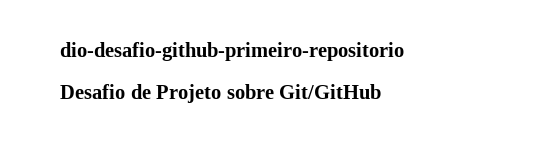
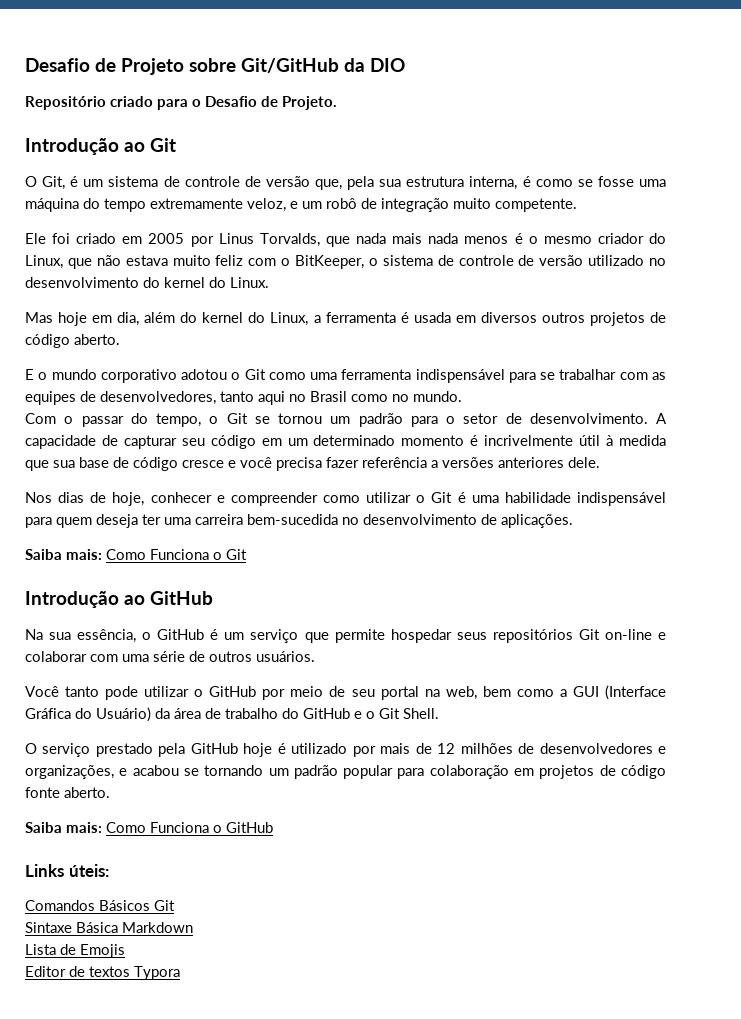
[60,42,404,61] dio-desafio-github-primeiro-repositorio // -> (25, 65) none
(382, 91) none -> [344,58,405,72] [25,96,337,110] [25,138,176,155] [25,176,666,190] [25,198,577,212] [25,233,667,247] [25,255,666,269] [25,277,269,288] [25,312,666,326] [25,334,120,348] [25,369,666,383] [25,391,462,405] [25,413,667,427] [25,435,666,449] [25,457,600,471] [25,492,667,506] [25,514,573,528] [25,549,247,560] [25,591,213,608] [25,629,667,643] [25,651,315,662] [25,685,666,700] [25,707,439,722] [25,743,666,757] [25,765,666,779] [25,787,110,798] [25,822,273,833] [25,864,109,877] [25,900,175,911] [25,922,193,933] [25,944,125,958] [25,966,180,980] da DIO // Repositório criado para o Desafio de Projeto. // Introdução ao Git // O Git, é um sistema de controle de versão que, pela sua estrutura interna, é como se fosse uma máquina do tempo extremamente veloz, e um robô de integração muito competente. // Ele foi criado em 2005 por Linus Torvalds, que nada mais nada menos é o mesmo criador do Linux, que não estava muito feliz com o BitKeeper, o sistema de controle de versão utilizado no desenvolvimento do kernel do Linux. // Mas hoje em dia, além do kernel do Linux, a ferramenta é usada em diversos outros projetos de código aberto. // E o mundo corporativo adotou o Git como uma ferramenta indispensável para se trabalhar com as equipes de desenvolvedores, tanto aqui no Brasil como no mundo. // Com o passar do tempo, o Git se tornou um padrão para o setor de desenvolvimento. A capacidade de capturar seu código em um determinado momento é incrivelmente útil à medida que sua base de código cresce e você precisa fazer referência a versões anteriores dele. // Nos dias de hoje, conhecer e compreender como utilizar o Git é uma habilidade indispensável para quem deseja ter uma carreira bem-sucedida no desenvolvimento de aplicações. // Saiba mais: Como Funciona o Git // Introdução ao GitHub // Na sua essência, o GitHub é um serviço que permite hospedar seus repositórios Git on-line e colaborar com uma série de outros usuários. // Você tanto pode utilizar o GitHub por meio de seu portal na web, bem como a GUI (Interface Gráfica do Usuário) da área de trabalho do GitHub e o Git Shell. // O serviço prestado pela GitHub hoje é utilizado por mais de 12 milhões de desenvolvedores e organizações, e acabou se tornando um padrão popular para colaboração em projetos de código fonte aberto. // Saiba mais: Como Funciona o GitHub // Links úteis: // Comandos Básicos Git // Sintaxe Básica Markdown // Lista de Emojis // Editor de textos Typora

